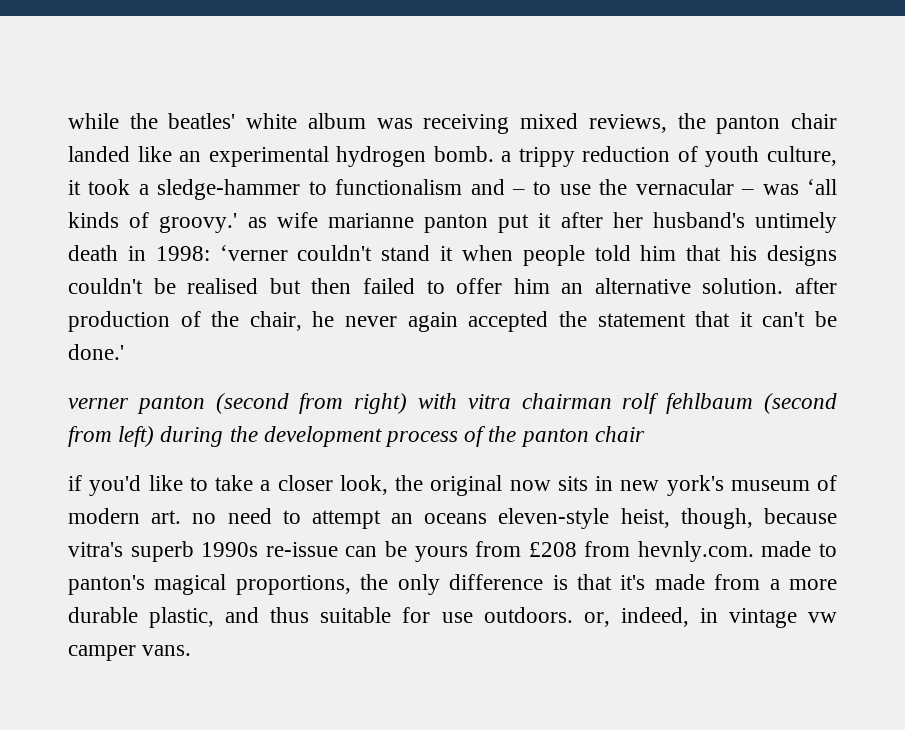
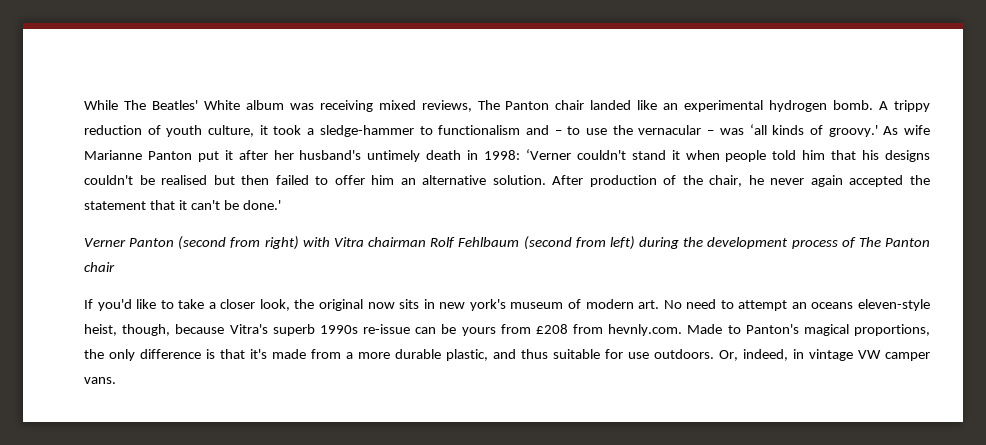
[68,113,298,129] while the beatles' white -> [84,100,240,110] While The Beatles' White
[677,113,781,134] the panton -> [477,100,550,110] The Panton
[501,151,512,162] a -> [879,101,889,110] A
[247,212,488,233] as wife marianne panton -> [883,125,930,135] [84,150,192,160] As wife Marianne Panton
[219,245,288,261] ‘verner -> [525,149,571,160] ‘Verner
[795,278,838,294] after -> [552,175,584,185] After
[68,395,205,414] verner panton -> [84,238,175,247] Verner Panton
[467,393,754,414] vitra chairman rolf fehlbaum -> [333,237,520,248] Vitra chairman Rolf Fehlbaum
[488,426,589,447] the panton -> [858,237,930,247] The Panton
[68,475,82,491] if -> [84,299,93,309] If
[192,513,217,524] no -> [663,300,682,309] No
[68,542,123,557] vitra's -> [229,324,268,334] Vitra's
[761,541,837,557] [68,575,145,595] made to panton's -> [687,324,799,334] Made to Panton's
[583,612,610,627] or, -> [719,350,738,361] Or,
[808,612,837,623] vw -> [858,350,881,359] VW

